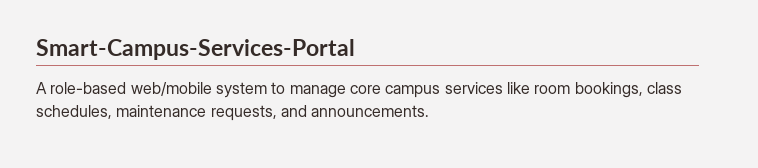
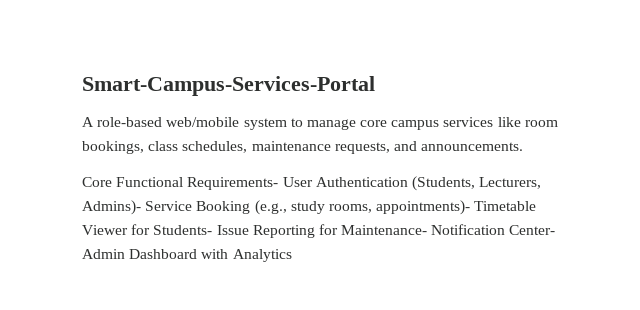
(430, 111) none -> [82,176,542,191] [82,200,537,215] [82,224,556,238] [82,249,292,262] // Core Functional Requirements- User Authentication (Students, Lecturers, Admins)- Service Booking (e.g., study rooms, appointments)- Timetable Viewer for Students- Issue Reporting for Maintenance- Notification Center- Admin Dashboard with Analytics

